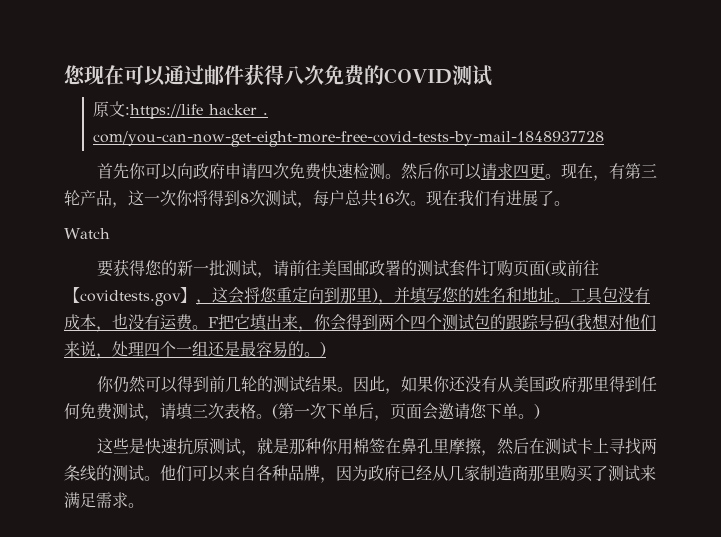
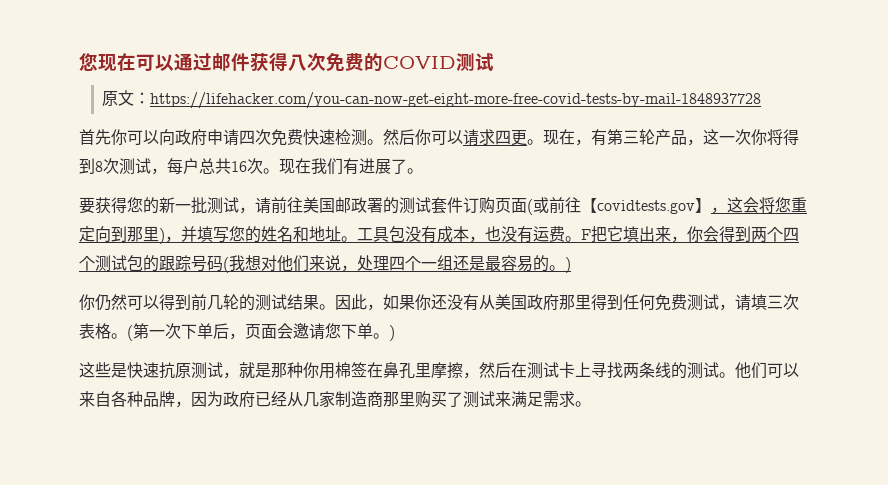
[124,104,268,119] [92,131,604,147] :https://life hacker . com/you-can-now-get-eight-more-free-covid-tests-by-mail-1848937728 -> [134,92,762,109] ：https://lifehacker.com/you-can-now-get-eight-more-free-covid-tests-by-mail-1848937728
[64,228,110,239] // Watch -> (423, 171) none

